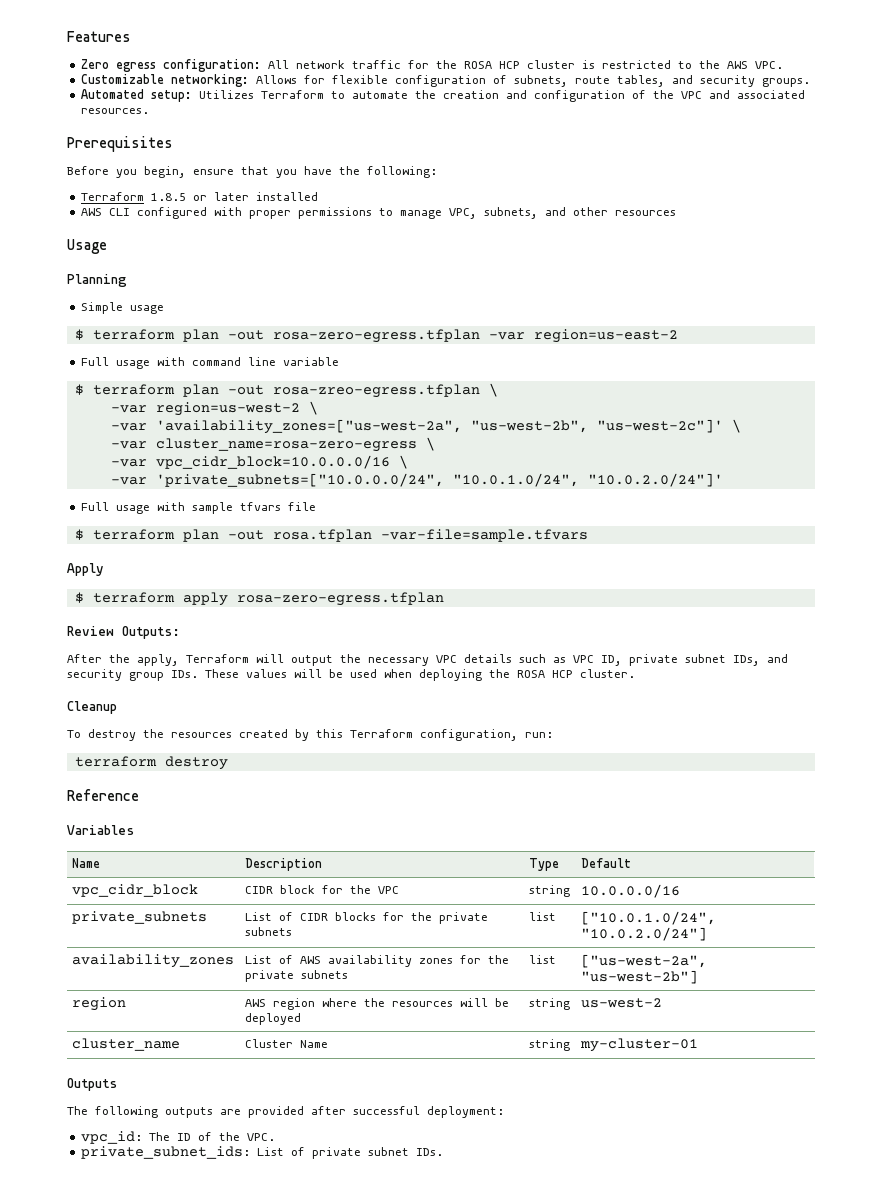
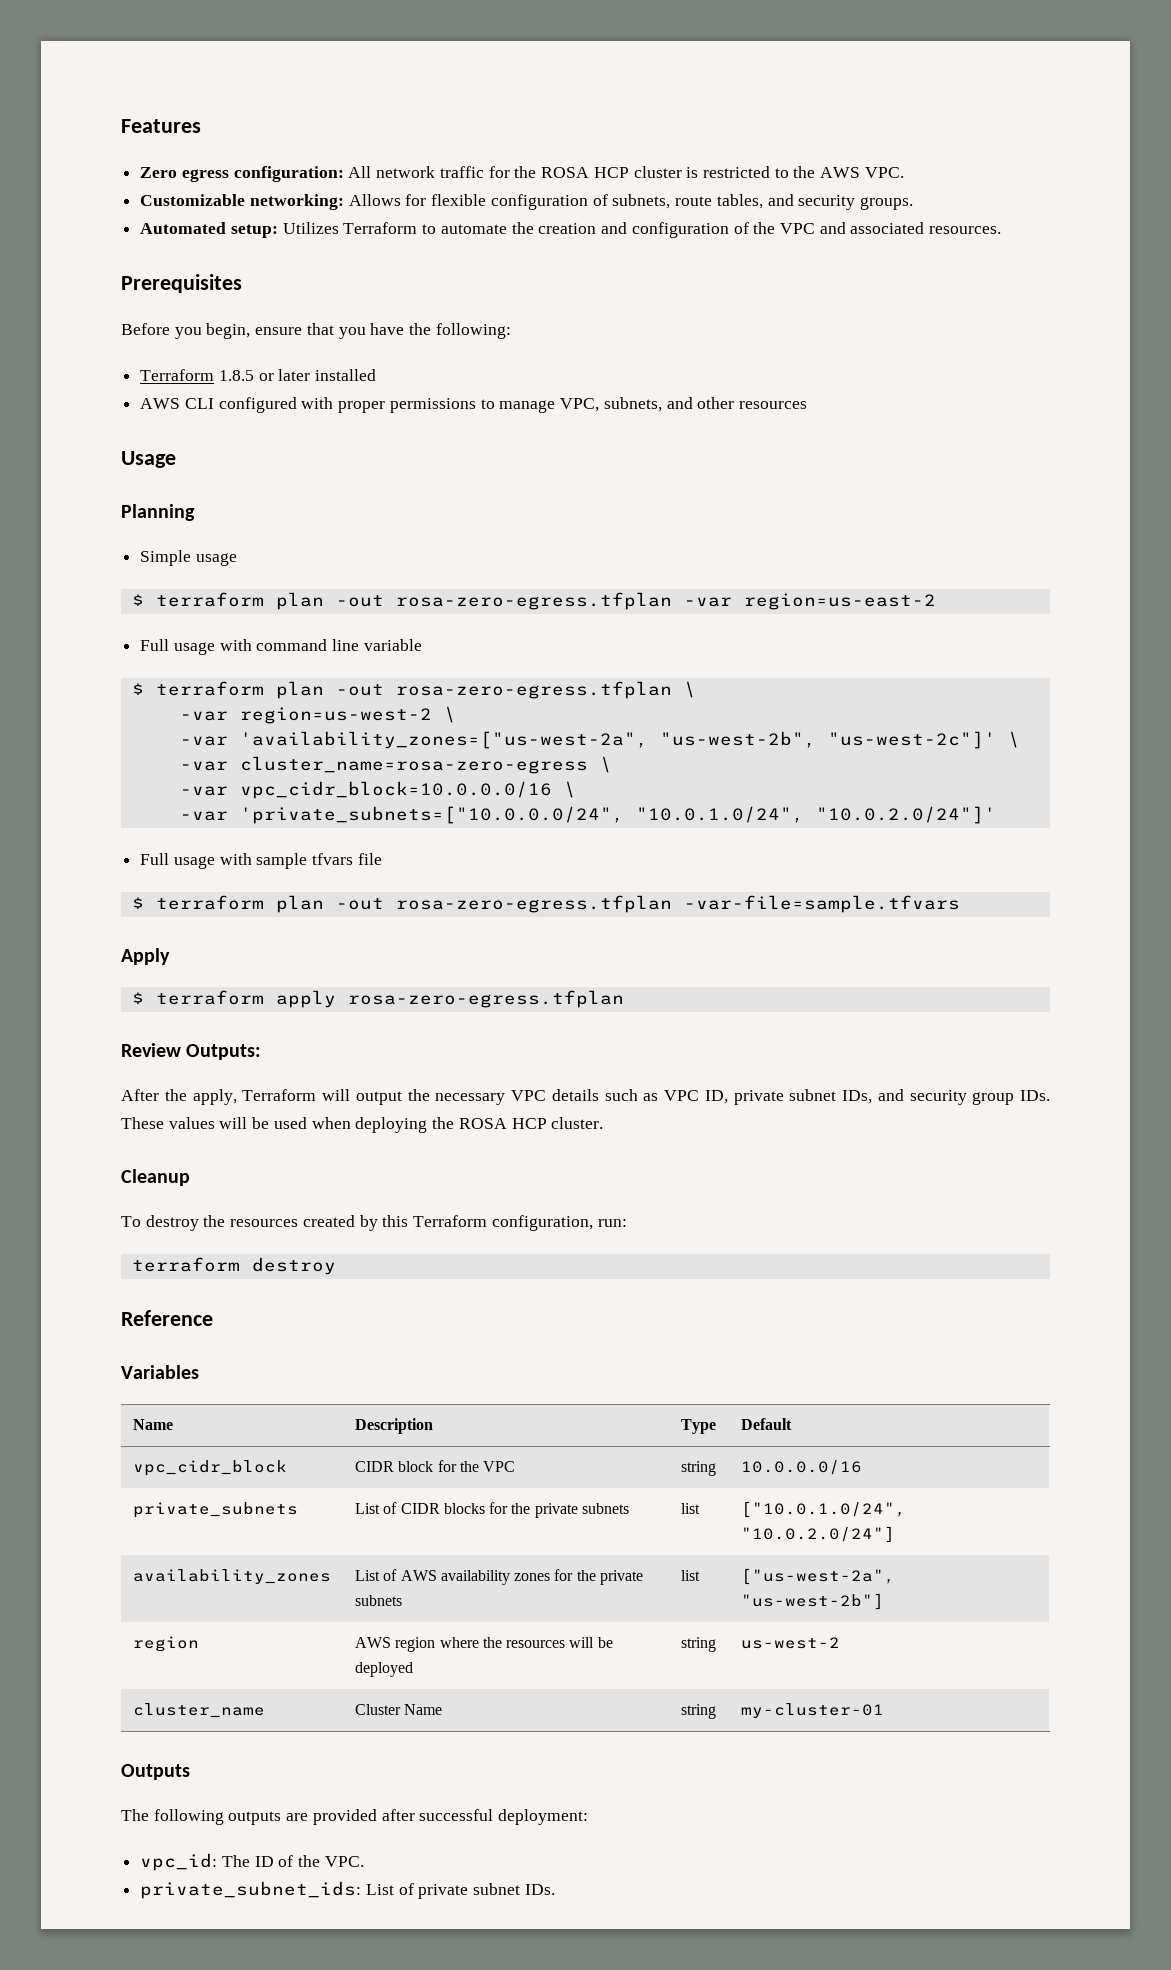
[272,384,480,398] rosa-zreo-egress.tfplan -> [395,681,672,699] rosa-zero-egress.tfplan
[272,529,372,542] rosa.tfplan -> [395,895,672,913] rosa-zero-egress.tfplan

